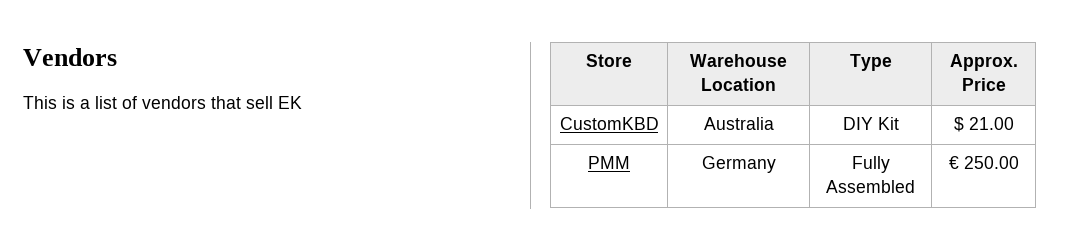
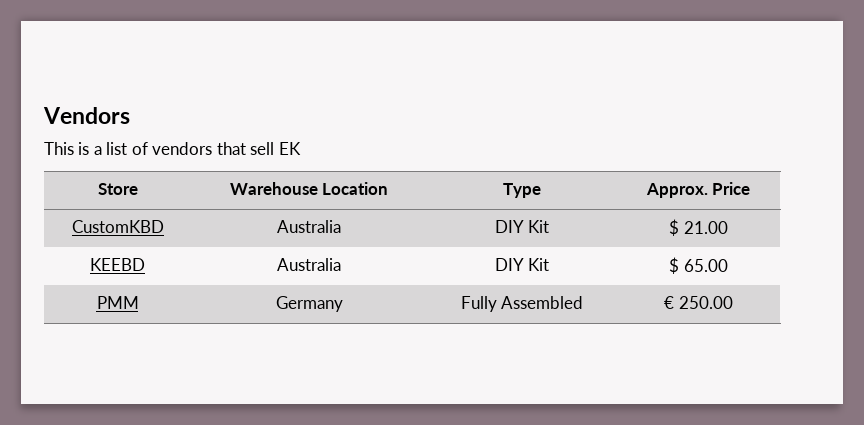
(1014, 123) none -> [90,258,145,271] [277,258,341,271] [494,258,550,271] [669,257,728,274] // KEEBD | Australia | DIY Kit | $ 65.00

